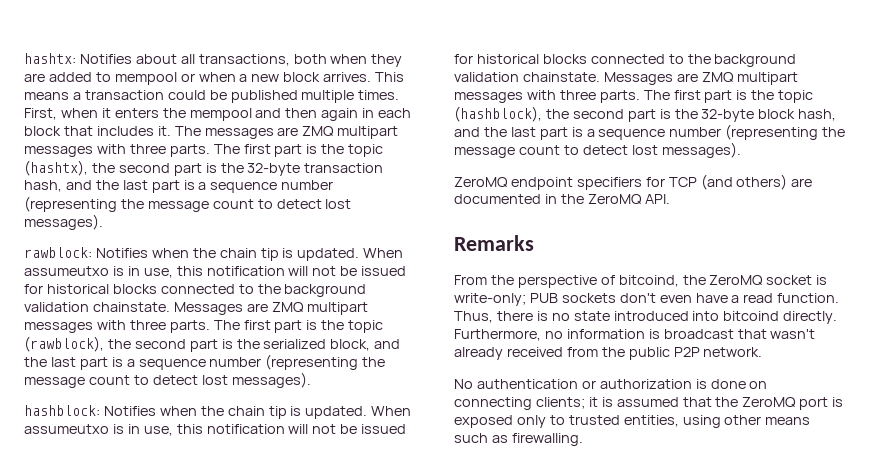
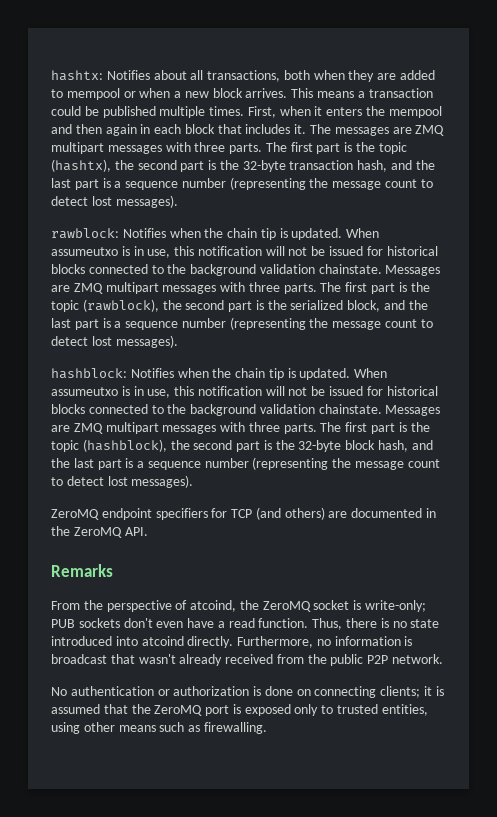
[618,275,679,287] bitcoind, -> [190,600,237,612] atcoind,
[723,311,780,321] bitcoind -> [141,636,184,646] atcoind

